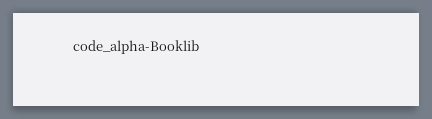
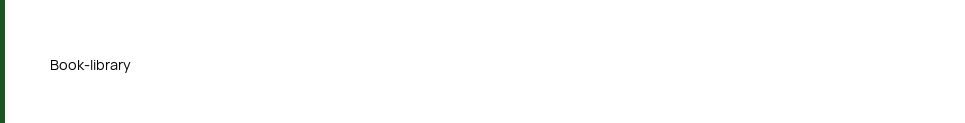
[73,40,199,54] code_alpha-Booklib -> [50,60,131,73] Book-library

